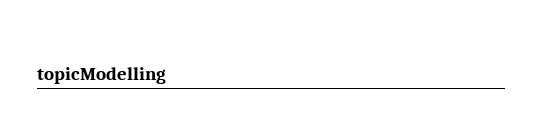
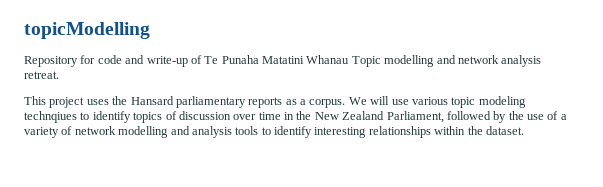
(166, 75) none -> [24,55,542,67] [24,71,59,79] [24,96,526,108] [24,111,567,123] [24,126,524,138] // Repository for code and write-up of Te Punaha Matatini Whanau Topic modelling and network analysis retreat. // This project uses the Hansard parliamentary reports as a corpus. We will use various topic modeling technqiues to identify topics of discussion over time in the New Zealand Parliament, followed by the use of a variety of network modelling and analysis tools to identify interesting relationships within the dataset.

